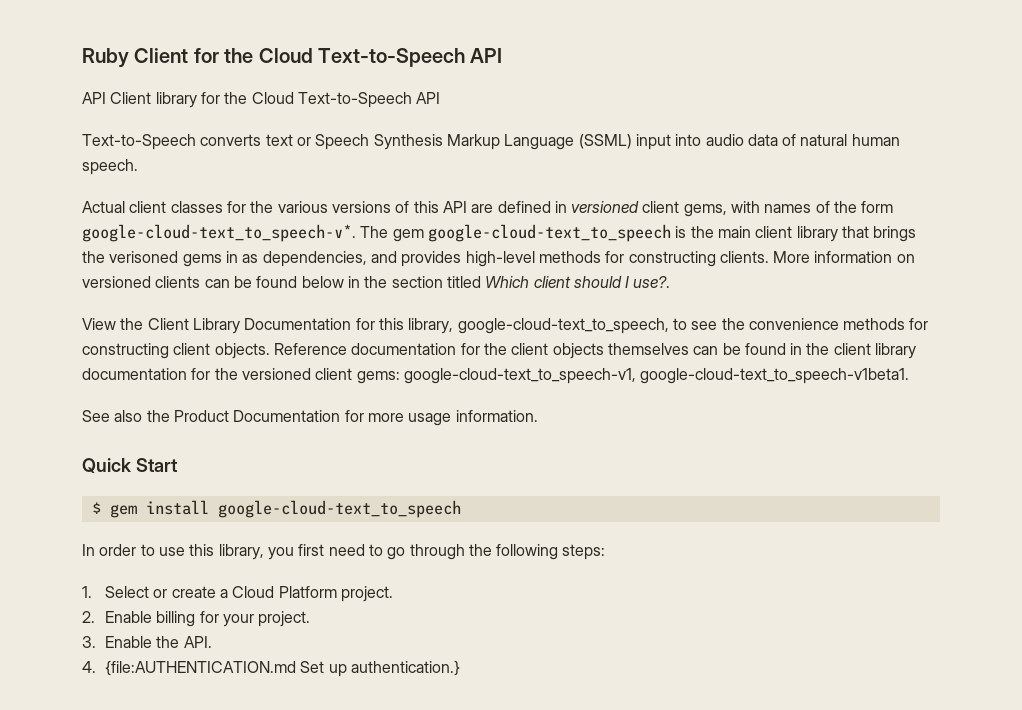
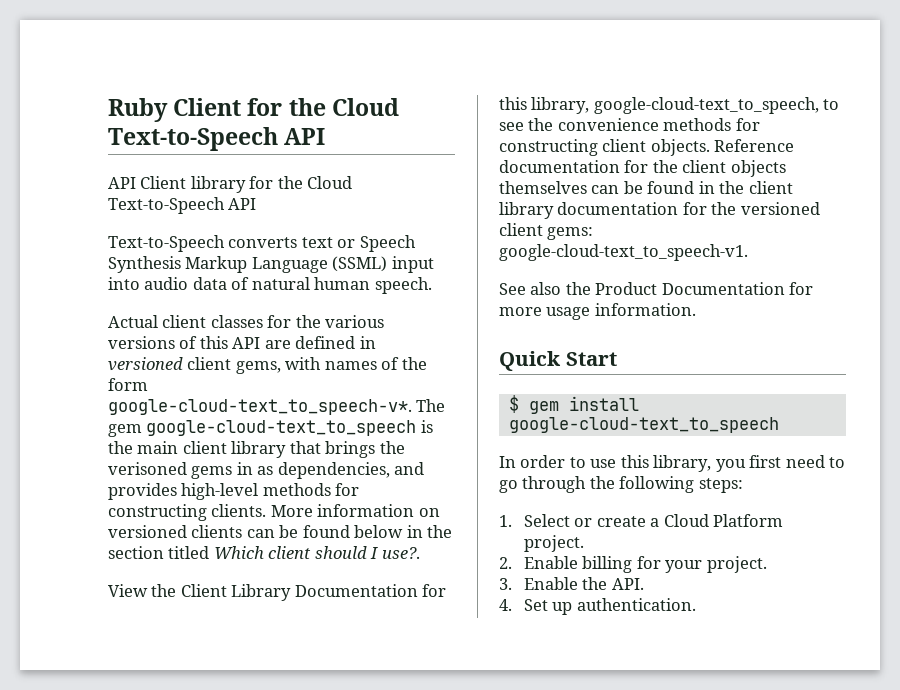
[403,368,910,384] google-cloud-text_to_speech-v1, google-cloud-text_to_speech-v1beta1. -> [499,244,748,261] google-cloud-text_to_speech-v1.
[104,660,296,676] {file:AUTHENTICATION.md -> (512, 605) none
[350,660,460,676] authentication.} -> [576,598,696,611] authentication.

